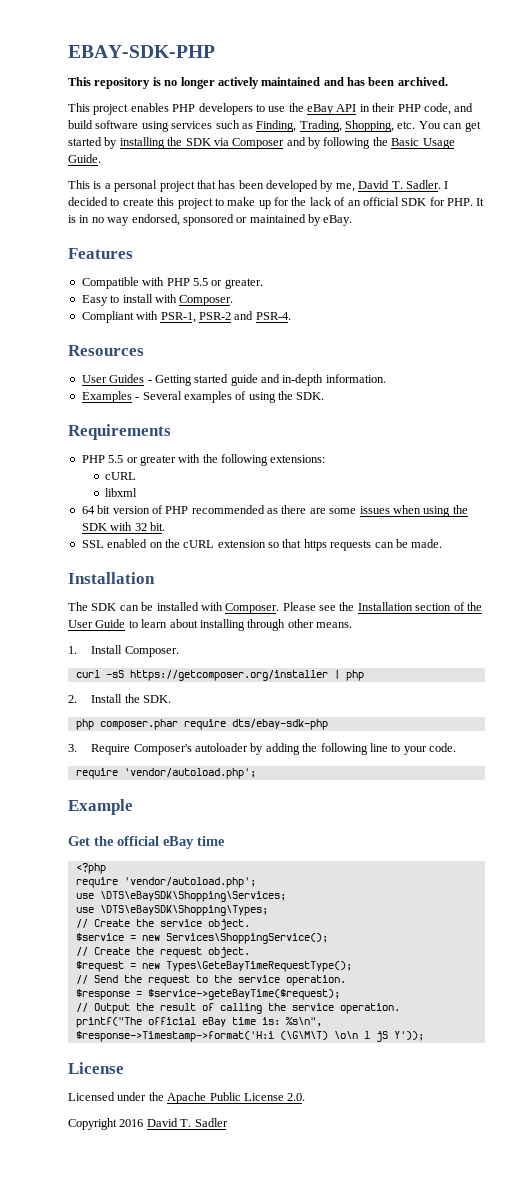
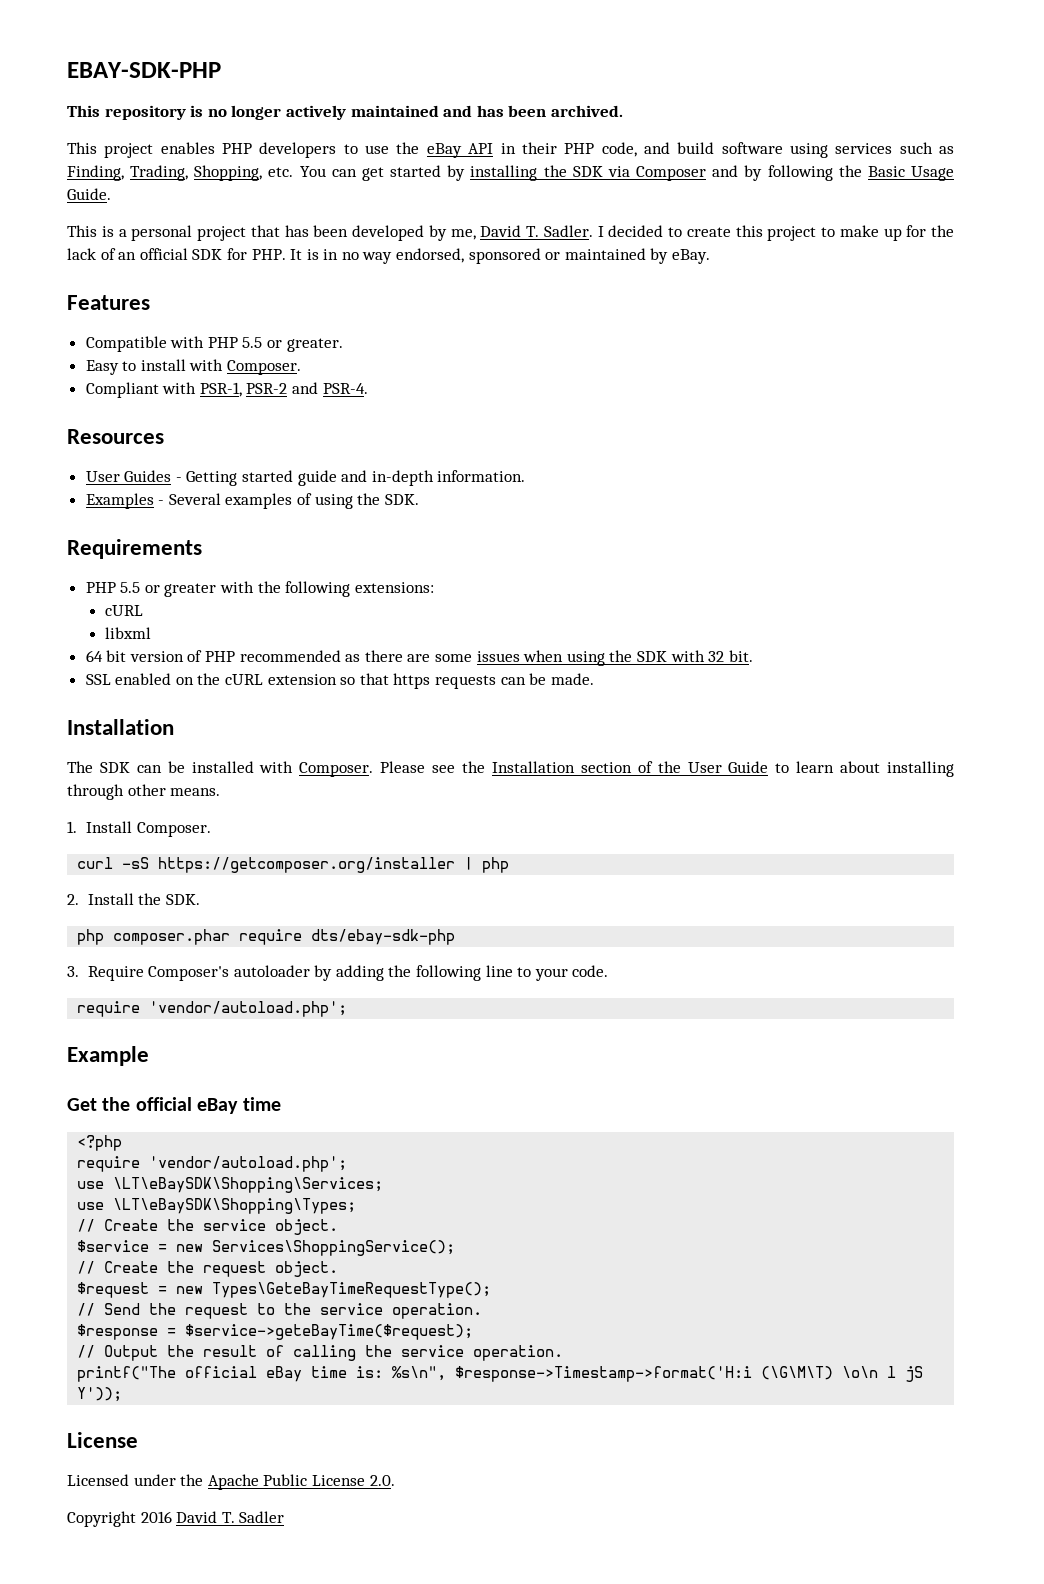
[99,891,286,902] [75,905,268,916] \DTS\eBaySDK\Shopping\Services; // use \DTS\eBaySDK\Shopping\Types; -> [113,1177,384,1193] [77,1198,357,1214] \LT\eBaySDK\Shopping\Services; // use \LT\eBaySDK\Shopping\Types;

